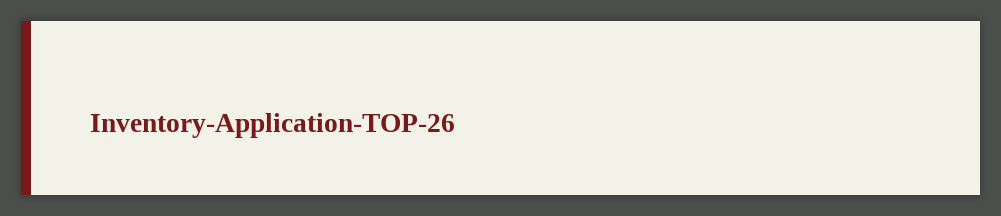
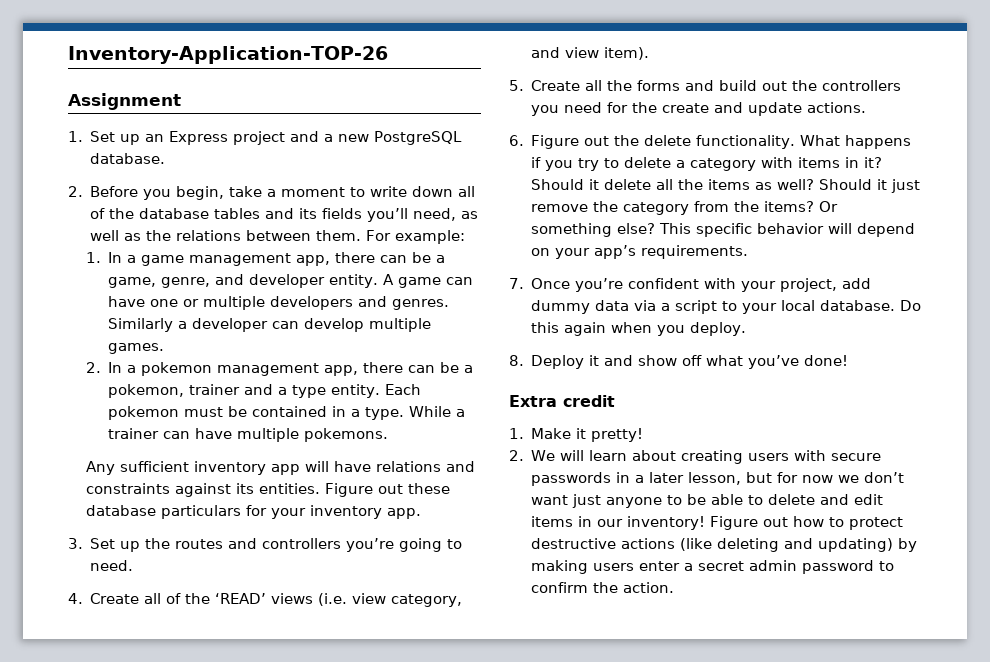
(455, 125) none -> [68,93,181,110] [68,131,463,145] [90,153,166,164] [68,186,476,200] [90,208,479,222] [90,230,466,244] [85,252,446,266] [108,274,474,288] [108,296,450,310] [108,318,432,332] [108,343,165,354] [85,362,474,376] [108,384,422,398] [108,406,466,420] [108,428,389,442] [85,461,475,475] [85,483,450,497] [85,505,421,519] [68,538,463,552] [90,560,134,571] [68,593,463,607] [531,47,650,60] [509,80,902,91] [531,102,867,116] [509,135,912,149] [531,157,883,171] [531,179,921,193] [531,201,839,215] [531,223,916,237] [531,245,749,259] [509,278,872,292] [531,300,922,314] [531,322,747,336] [509,355,849,369] [509,395,615,407] [509,428,644,442] [509,450,882,464] [531,472,905,486] [531,494,884,508] [531,516,904,530] [531,538,918,552] [531,560,895,574] [531,582,675,593] // Assignment // 1. Set up an Express project and a new PostgreSQL database. // 2. Before you begin, take a moment to write down all of the database tables and its fields you’ll need, as well as the relations between them. For example: // 1. In a game management app, there can be a game, genre, and developer entity. A game can have one or multiple developers and genres. Similarly a developer can develop multiple games. // 2. In a pokemon management app, there can be a pokemon, trainer and a type entity. Each pokemon must be contained in a type. While a trainer can have multiple pokemons. // Any sufficient inventory app will have relations and constraints against its entities. Figure out these database particulars for your inventory app. // 3. Set up the routes and controllers you’re going to need. // 4. Create all of the ‘READ’ views (i.e. view category, and view item). // 5. Create all the forms and build out the controllers you need for the create and update actions. // 6. Figure out the delete functionality. What happens if you try to delete a category with items in it? Should it delete all the items as well? Should it just remove the category from the items? Or something else? This specific behavior will depend on your app’s requirements. // 7. Once you’re confident with your project, add dummy data via a script to your local database. Do this again when you deploy. // 8. Deploy it and show off what you’ve done! // Extra credit // 1. Make it pretty! // 2. We will learn about creating users with secure passwords in a later lesson, but for now we don’t want just anyone to be able to delete and edit items in our inventory! Figure out how to protect destructive actions (like deleting and updating) by making users enter a secret admin password to confirm the action.

